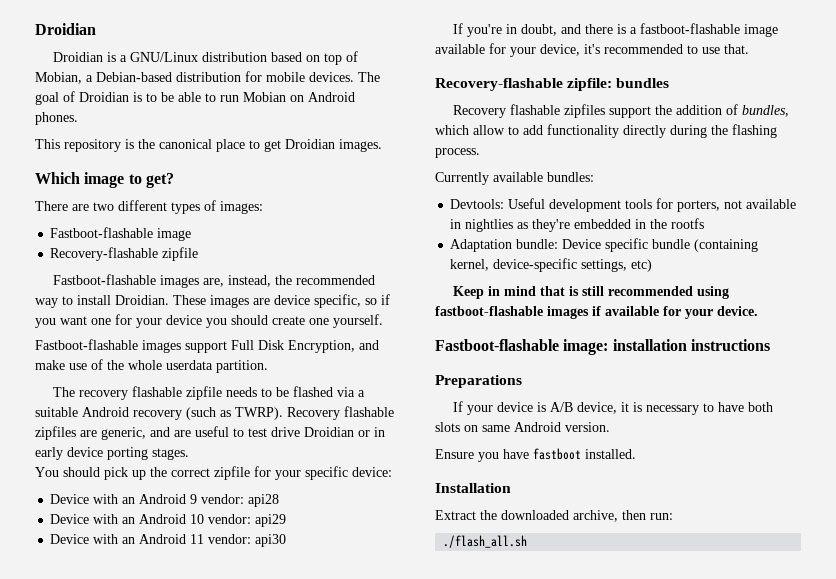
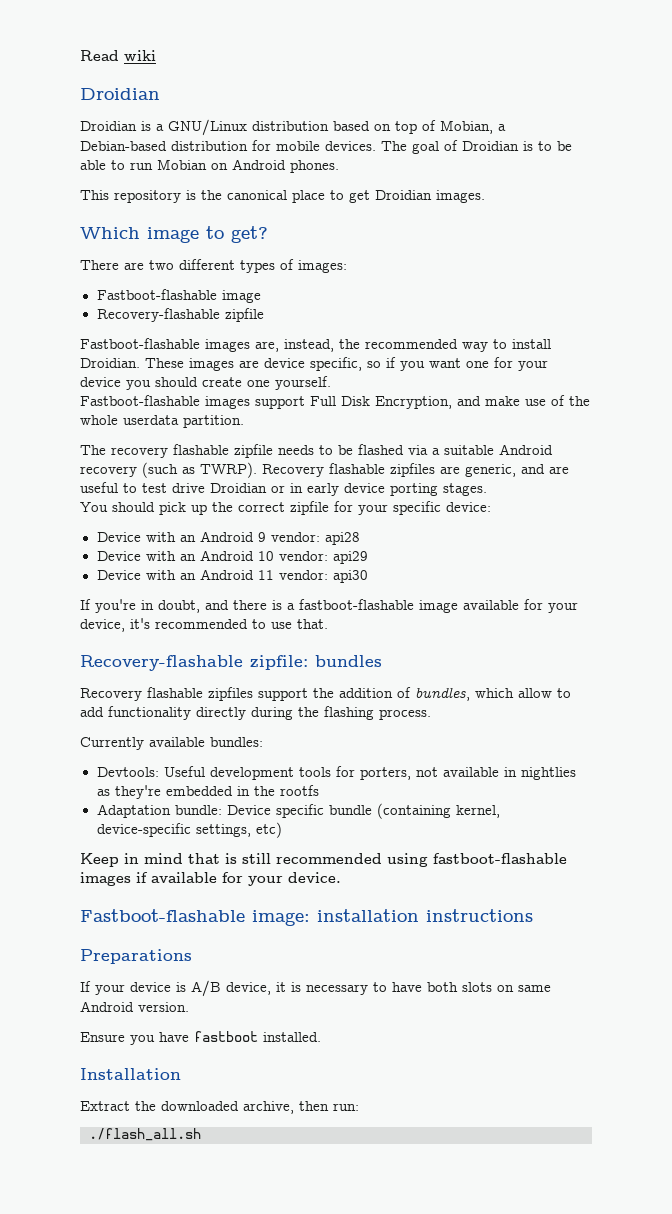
(35, 29) none -> [80,50,156,61] Read wiki //

